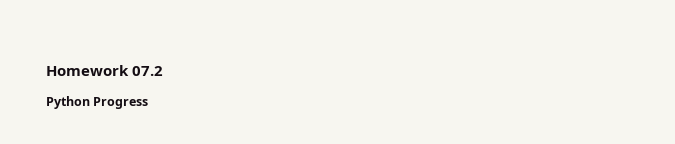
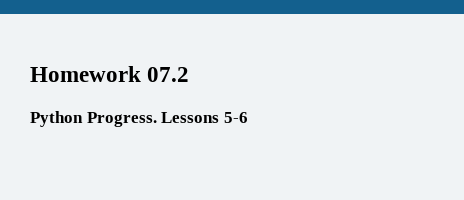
[93,97,149,109] Progress -> [86,112,248,127] Progress. Lessons 5-6

